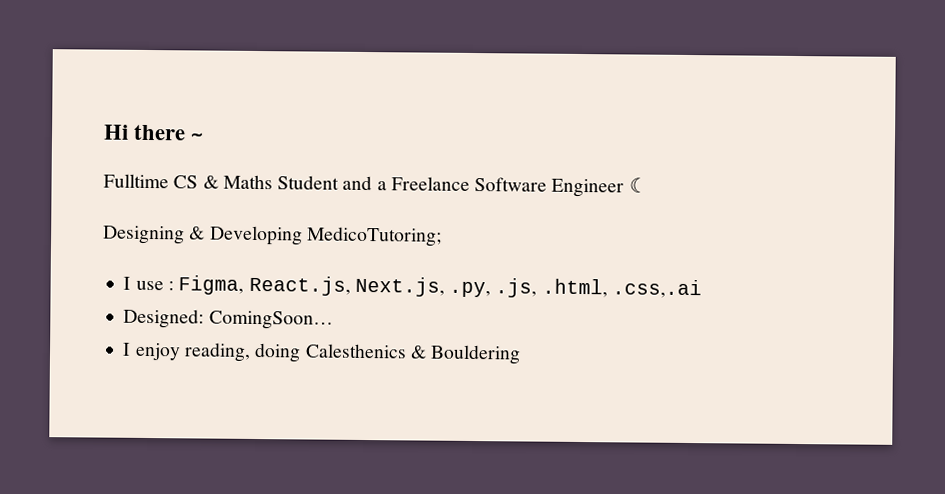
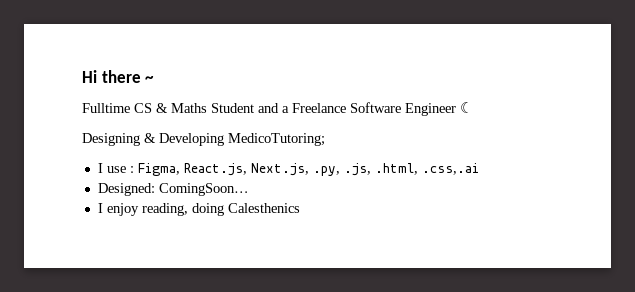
[409,344,522,365] & Bouldering -> (300, 208) none

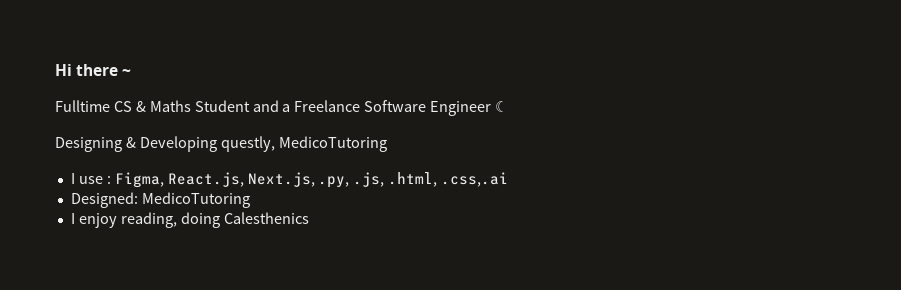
[228,133,325,146] MedicoTutoring; -> [220,136,387,152] questly, MedicoTutoring
[158,183,249,196] ComingSoon… -> [141,192,250,208] MedicoTutoring

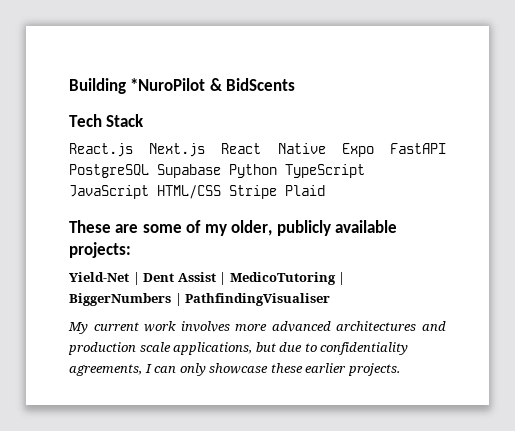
[55,64,132,76] [55,100,509,116] [55,136,387,152] [70,172,509,188] [70,192,250,208] [70,212,309,228] Hi there ~ // Fulltime CS & Maths Student and a Freelance Software Engineer ☾ // Designing & Developing questly, MedicoTutoring // I use : Figma, React.js, Next.js, .py, .js, .html, .css,.ai // Designed: MedicoTutoring // I enjoy reading, doing Calesthenics -> [69,78,296,94] [69,114,145,127] [69,143,446,157] [69,164,365,178] [69,185,325,199] [69,220,398,236] [69,242,131,258] [69,272,346,285] [69,293,331,306] [68,321,446,334] [68,342,409,355] [69,363,400,376] Building *NuroPilot & BidScents // Tech Stack // React.js Next.js React Native Expo FastAPI PostgreSQL Supabase Python TypeScript JavaScript HTML/CSS Stripe Plaid // These are some of my older, publicly available projects: // Yield-Net | Dent Assist | MedicoTutoring | BiggerNumbers | PathfindingVisualiser // My current work involves more advanced architectures and production scale applications, but due to confidentiality agreements, I can only showcase these earlier projects.

